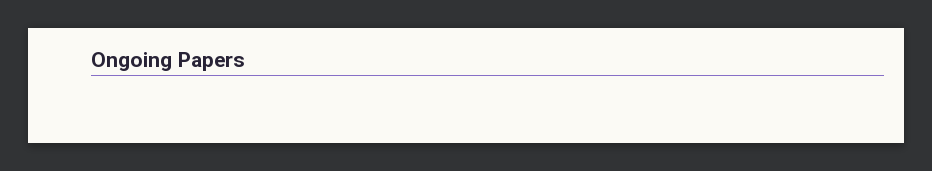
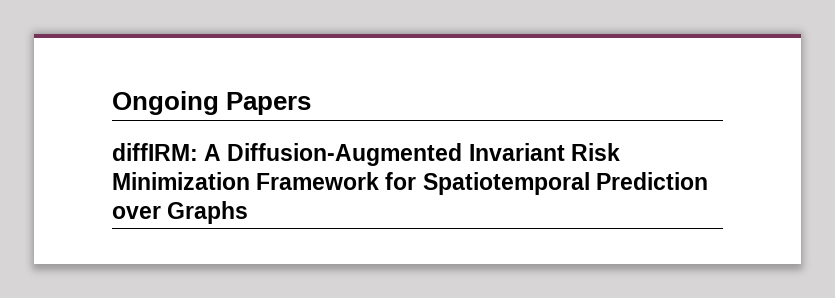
(245, 61) none -> [112,143,620,166] [112,172,708,195] [112,201,249,224] // diffIRM: A Diffusion-Augmented Invariant Risk Minimization Framework for Spatiotemporal Prediction over Graphs

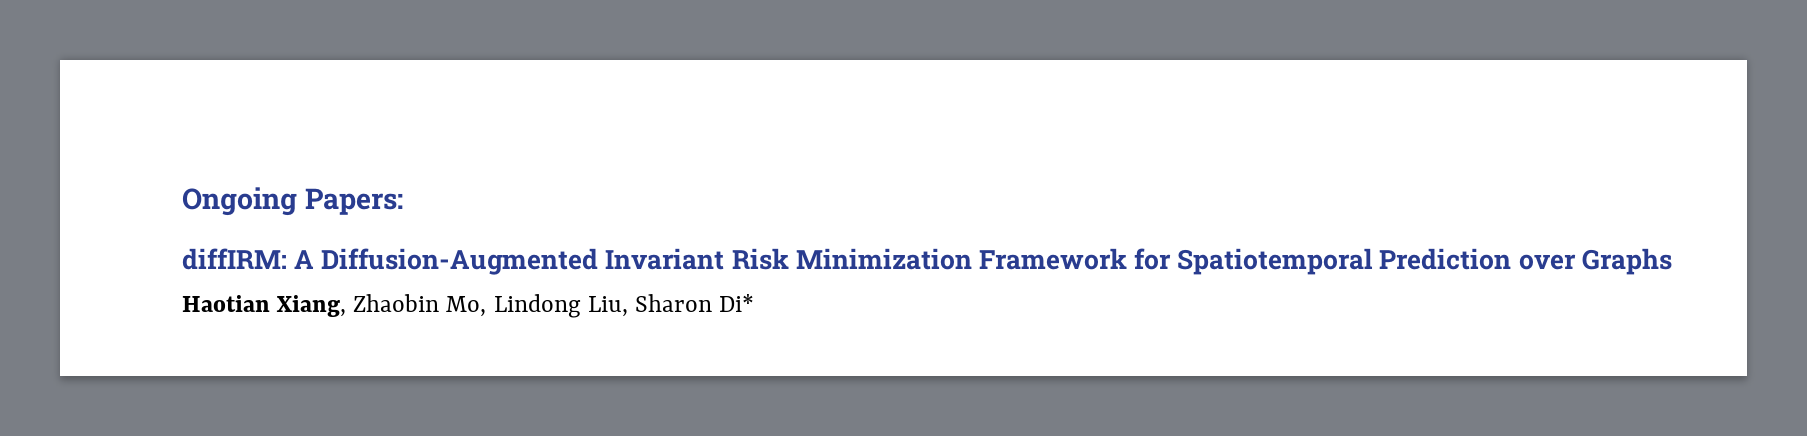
[226,92,312,115] Papers -> [304,188,403,215] Papers:
(249, 212) none -> [182,294,755,318] // Haotian Xiang, Zhaobin Mo, Lindong Liu, Sharon Di*

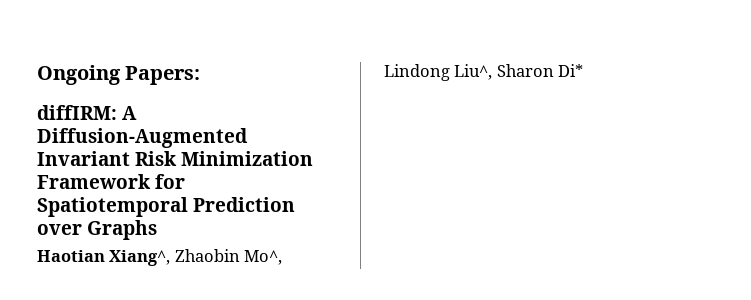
[276,294,628,318] Xiang, Zhaobin Mo, Lindong Liu, -> [109,249,283,266] [384,64,493,81] Xiang^, Zhaobin Mo^, Lindong Liu^,

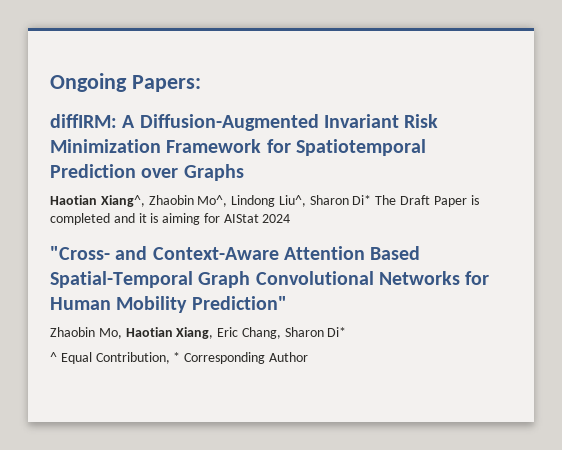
(584, 70) none -> [375,195,479,207] [50,213,291,225] [50,246,421,260] [50,271,490,288] [50,296,287,313] [50,327,347,339] [50,352,308,364] The Draft Paper is completed and it is aiming for AIStat 2024 // "Cross- and Context-Aware Attention Based Spatial-Temporal Graph Convolutional Networks for Human Mobility Prediction" // Zhaobin Mo, Haotian Xiang, Eric Chang, Sharon Di* // ^ Equal Contribution, * Corresponding Author

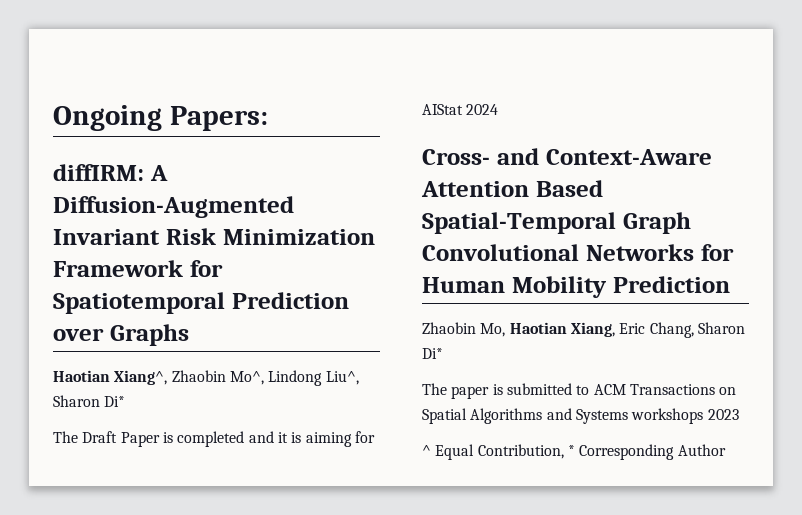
(372, 200) none -> (126, 401) //
[50,246,110,260] "Cross- -> [422,149,490,165] Cross-
[191,296,287,310] Prediction" -> [612,276,730,293] Prediction
(347, 332) none -> [422,383,737,399] [422,408,739,424] // The paper is submitted to ACM Transactions on Spatial Algorithms and Systems workshops 2023

